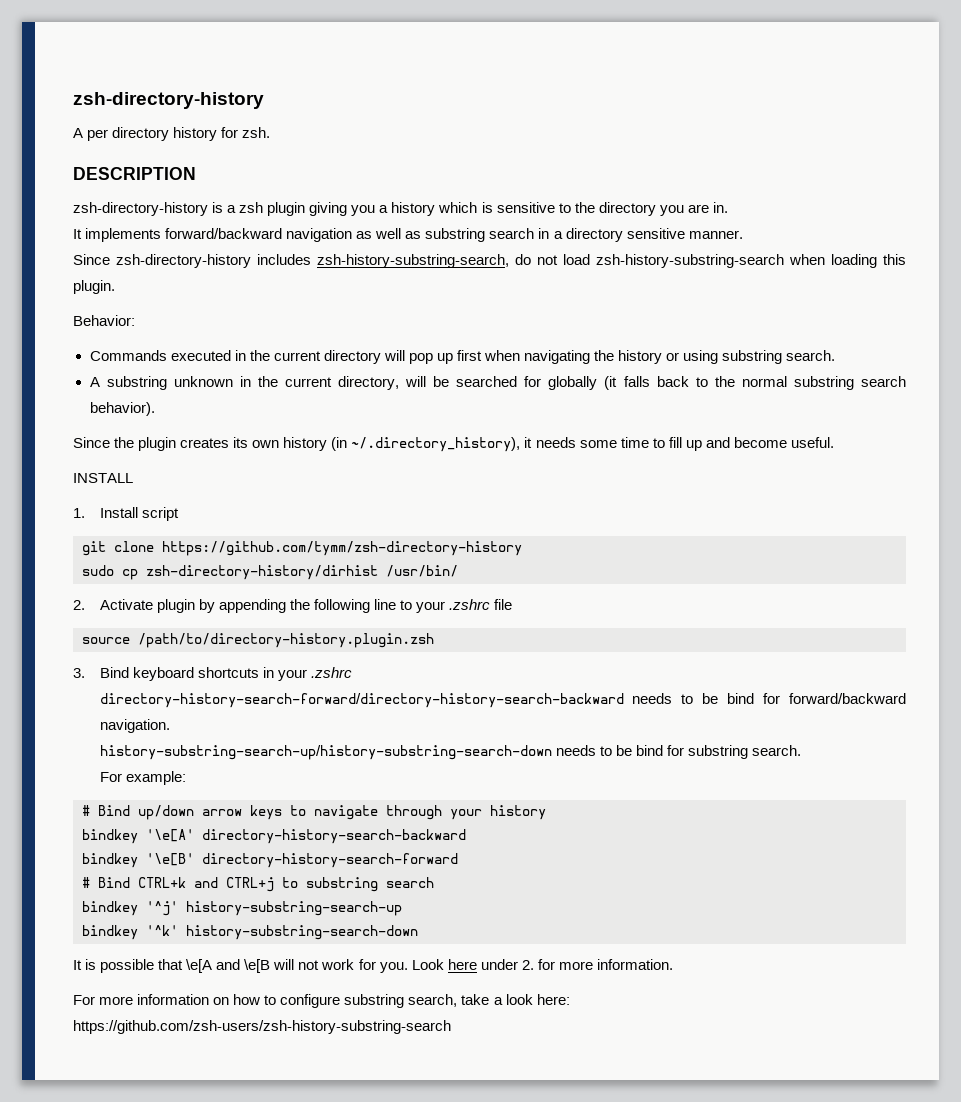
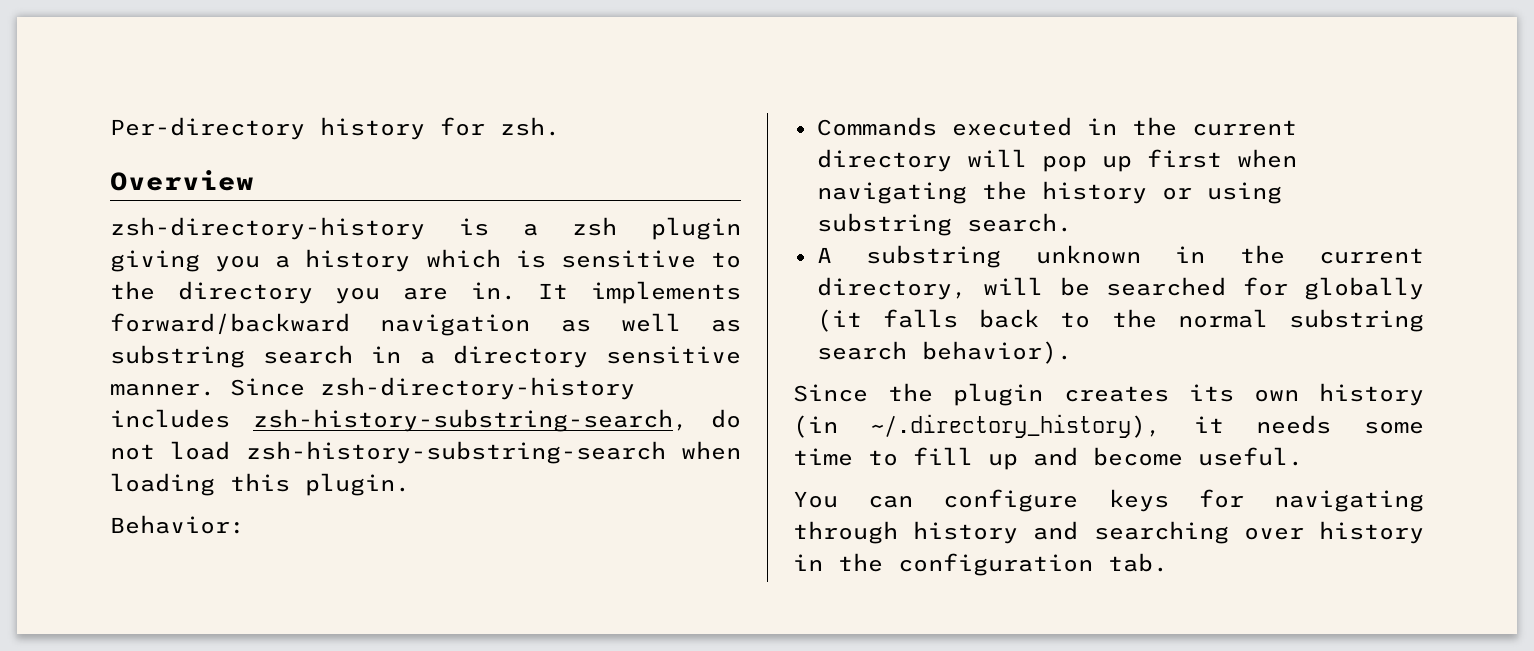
[73,92,264,109] [73,127,170,141] zsh-directory-history // A per directory -> [110,117,305,140] Per-directory
[73,167,196,180] DESCRIPTION -> [110,170,254,191] Overview
(728, 207) // -> (516, 291) none
(743, 234) // -> (215, 389) none
[73,473,133,483] [73,507,179,521] [82,541,522,556] [82,565,458,580] [73,599,512,613] [82,633,434,648] [73,667,352,681] [99,693,906,708] [99,719,170,733] [99,745,801,760] [99,771,186,785] [82,805,546,820] [82,829,466,844] [82,853,458,868] [82,877,434,892] [82,901,402,916] [82,925,418,940] [73,959,673,973] [73,994,570,1008] [73,1020,451,1034] INSTALL // 1. Install script // git clone https://github.com/tymm/zsh-directory-history // sudo cp zsh-directory-history/dirhist /usr/bin/ // 2. Activate plugin by appending the following line to your .zshrc file // source /path/to/directory-history.plugin.zsh // 3. Bind keyboard shortcuts in your .zshrc // directory-history-search-forward/directory-history-search-backward needs to be bind for forward/backward navigation. // history-substring-search-up/history-substring-search-down needs to be bind for substring search. // For example: // # Bind up/down arrow keys to navigate through your history // bindkey '\e[A' directory-history-search-backward // bindkey '\e[B' directory-history-search-forward // # Bind CTRL+k and CTRL+j to substring search // bindkey '^j' history-substring-search-up // bindkey '^k' history-substring-search-down // It is possible that \e[A and \e[B will not work for you. Look here under 2. for more information. // For more information on how to configure substring search, take a look here: https://github.com/zsh-users/zsh-history-substring-search -> [793,489,1424,512] [793,521,1424,544] [793,553,1168,576] You can configure keys for navigating through history and searching over history in the configuration tab.

